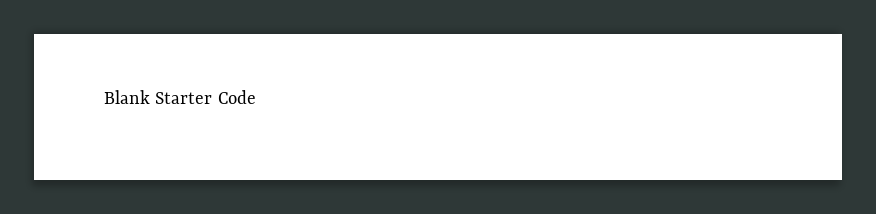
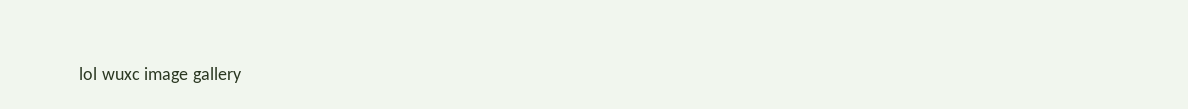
[104,90,256,104] Blank Starter Code -> [79,67,243,83] lol wuxc image gallery

